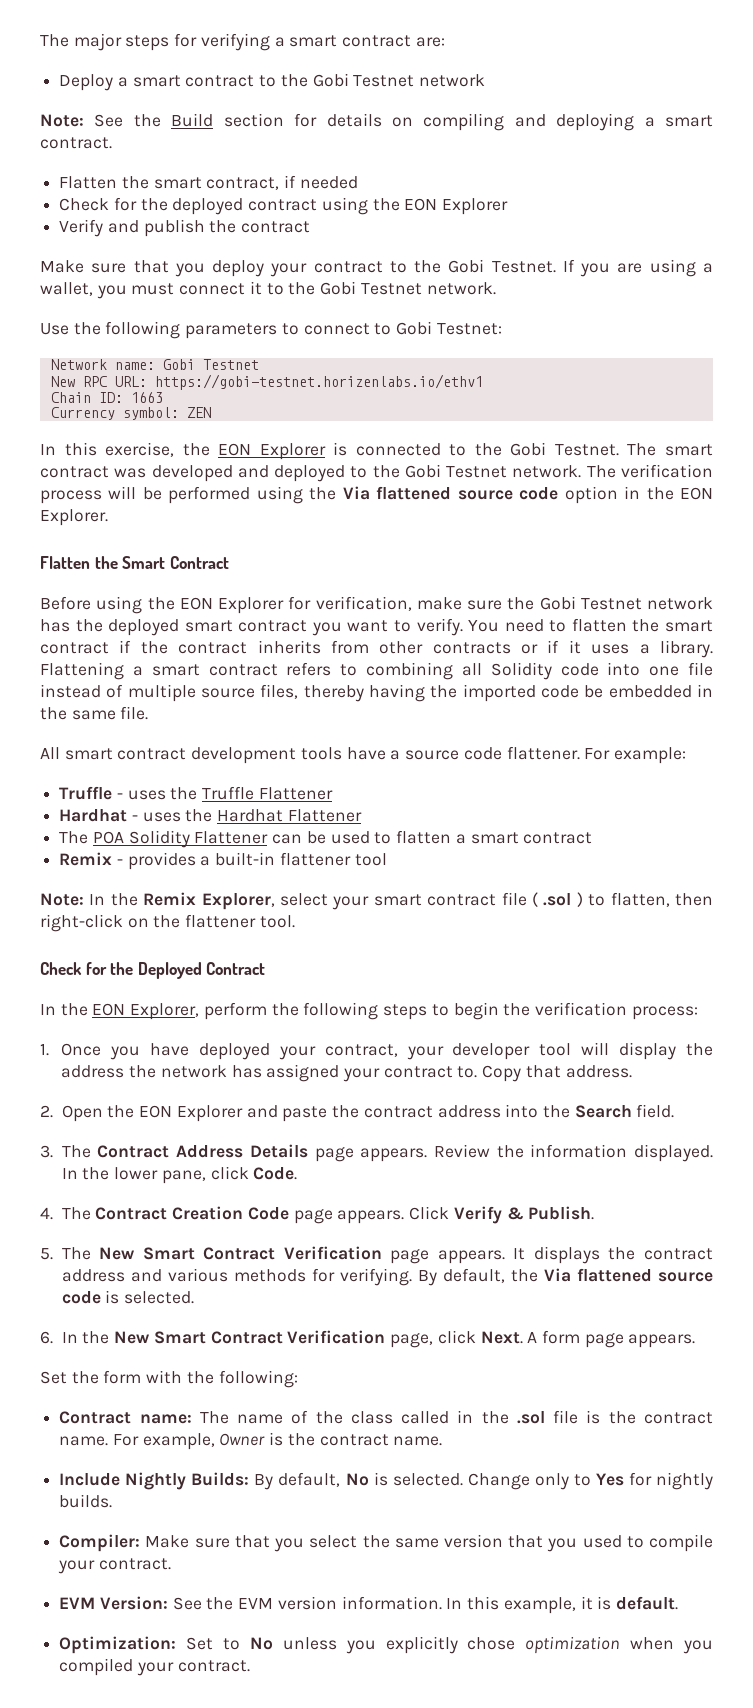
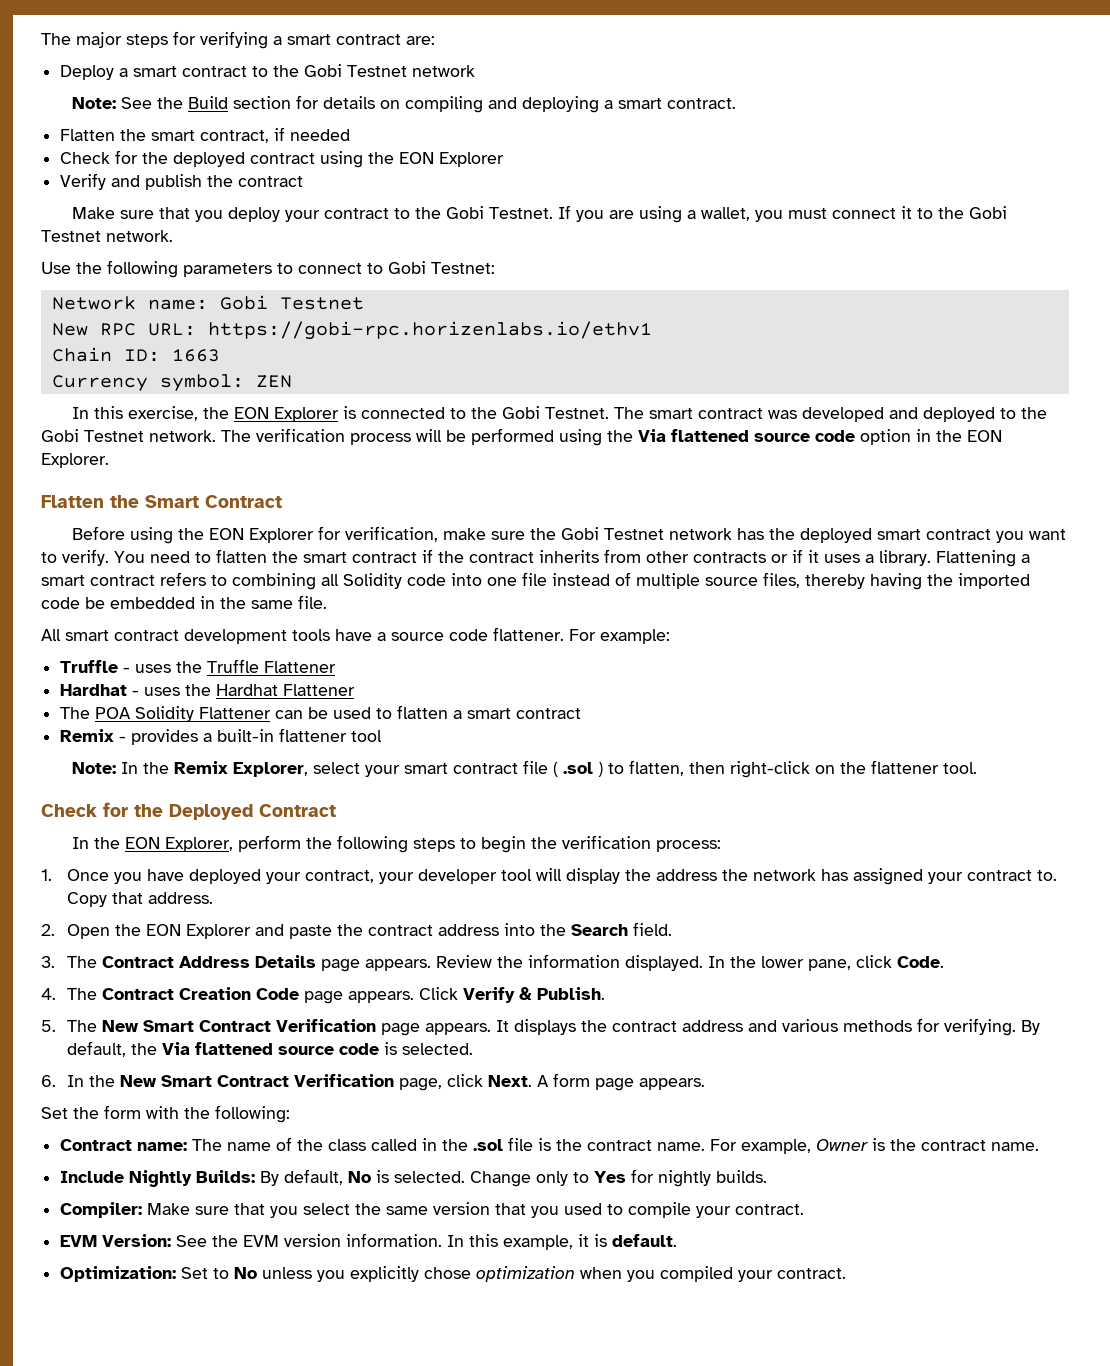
[154,374,483,390] https://gobi-testnet.horizenlabs.io/ethv1 -> [207,321,652,340] https://gobi-rpc.horizenlabs.io/ethv1

